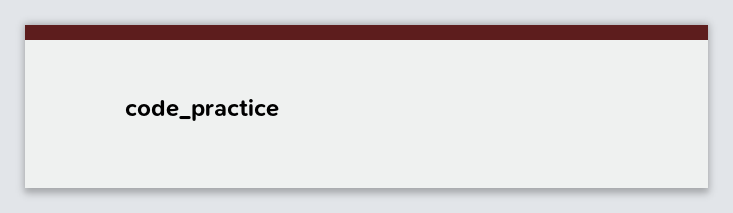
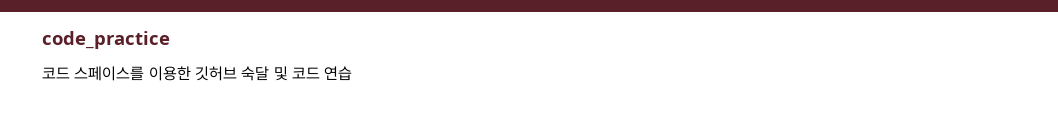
(279, 110) none -> [42,66,353,81] // 코드 스페이스를 이용한 깃허브 숙달 및 코드 연습

